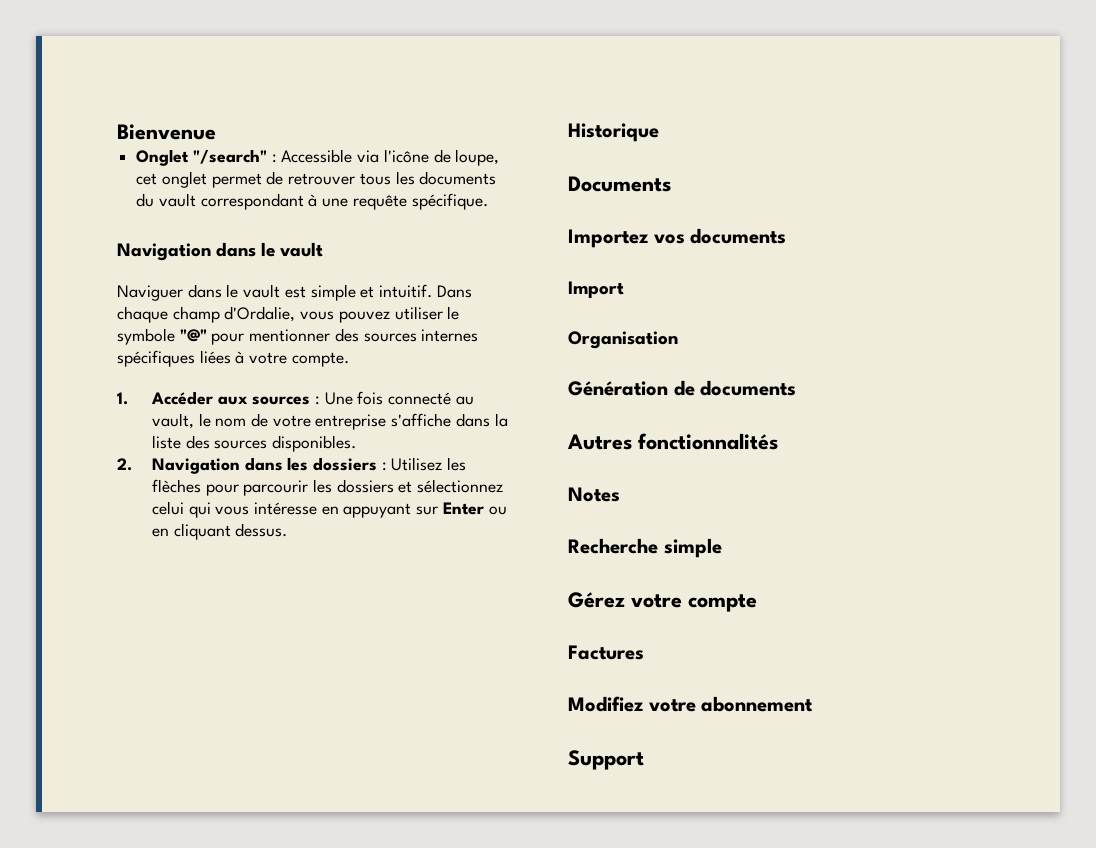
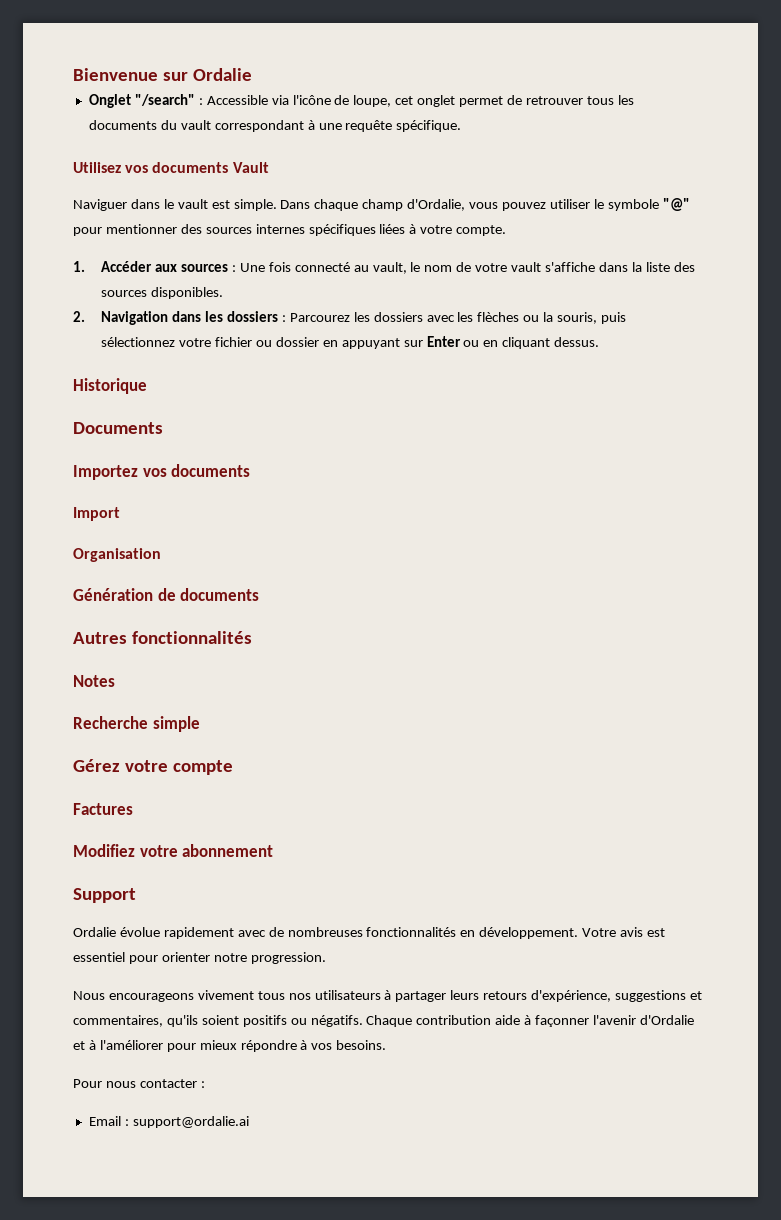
(216, 132) none -> [162,68,252,81] sur Ordalie
[117,242,324,261] Navigation dans le vault -> [73,162,269,173] Utilisez vos documents Vault
[310,284,433,301] simple et intuitif. -> [233,199,277,211] simple.
[315,414,387,430] entreprise -> [511,262,542,272] vault
[391,457,467,471] [151,479,504,496] [151,501,317,518] Utilisez les flèches pour parcourir les dossiers et sélectionnez celui qui vous intéresse -> [289,312,627,324] [101,337,319,347] Parcourez les dossiers avec les flèches ou la souris, puis sélectionnez votre fichier ou dossier
(644, 760) none -> [73,927,666,939] [73,952,326,964] [73,990,702,1002] [73,1015,694,1027] [73,1040,387,1052] [73,1079,205,1088] [88,1116,249,1128] // Ordalie évolue rapidement avec de nombreuses fonctionnalités en développement. Votre avis est essentiel pour orienter notre progression. // Nous encourageons vivement tous nos utilisateurs à partager leurs retours d'expérience, suggestions et commentaires, qu'ils soient positifs ou négatifs. Chaque contribution aide à façonner l'avenir d'Ordalie et à l'améliorer pour mieux répondre à vos besoins. // Pour nous contacter : // Email : support@ordalie.ai

